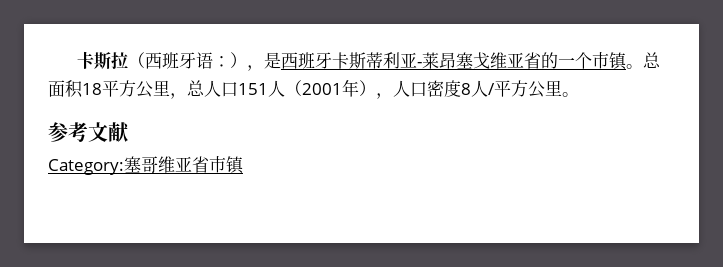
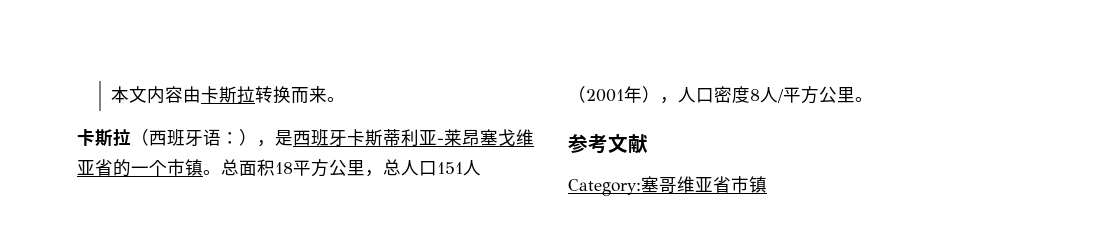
(77, 60) none -> [110,86,345,104] 本文内容由卡斯拉转换而来。 //

